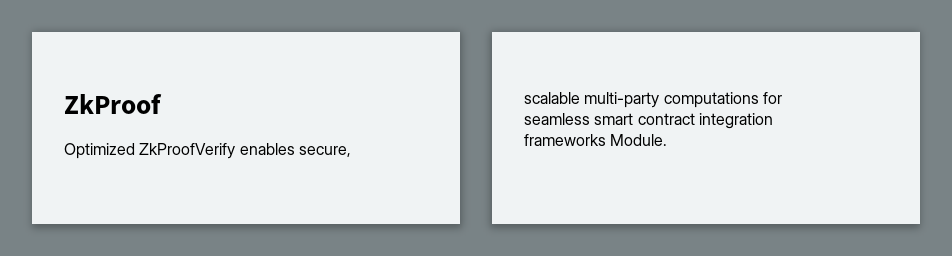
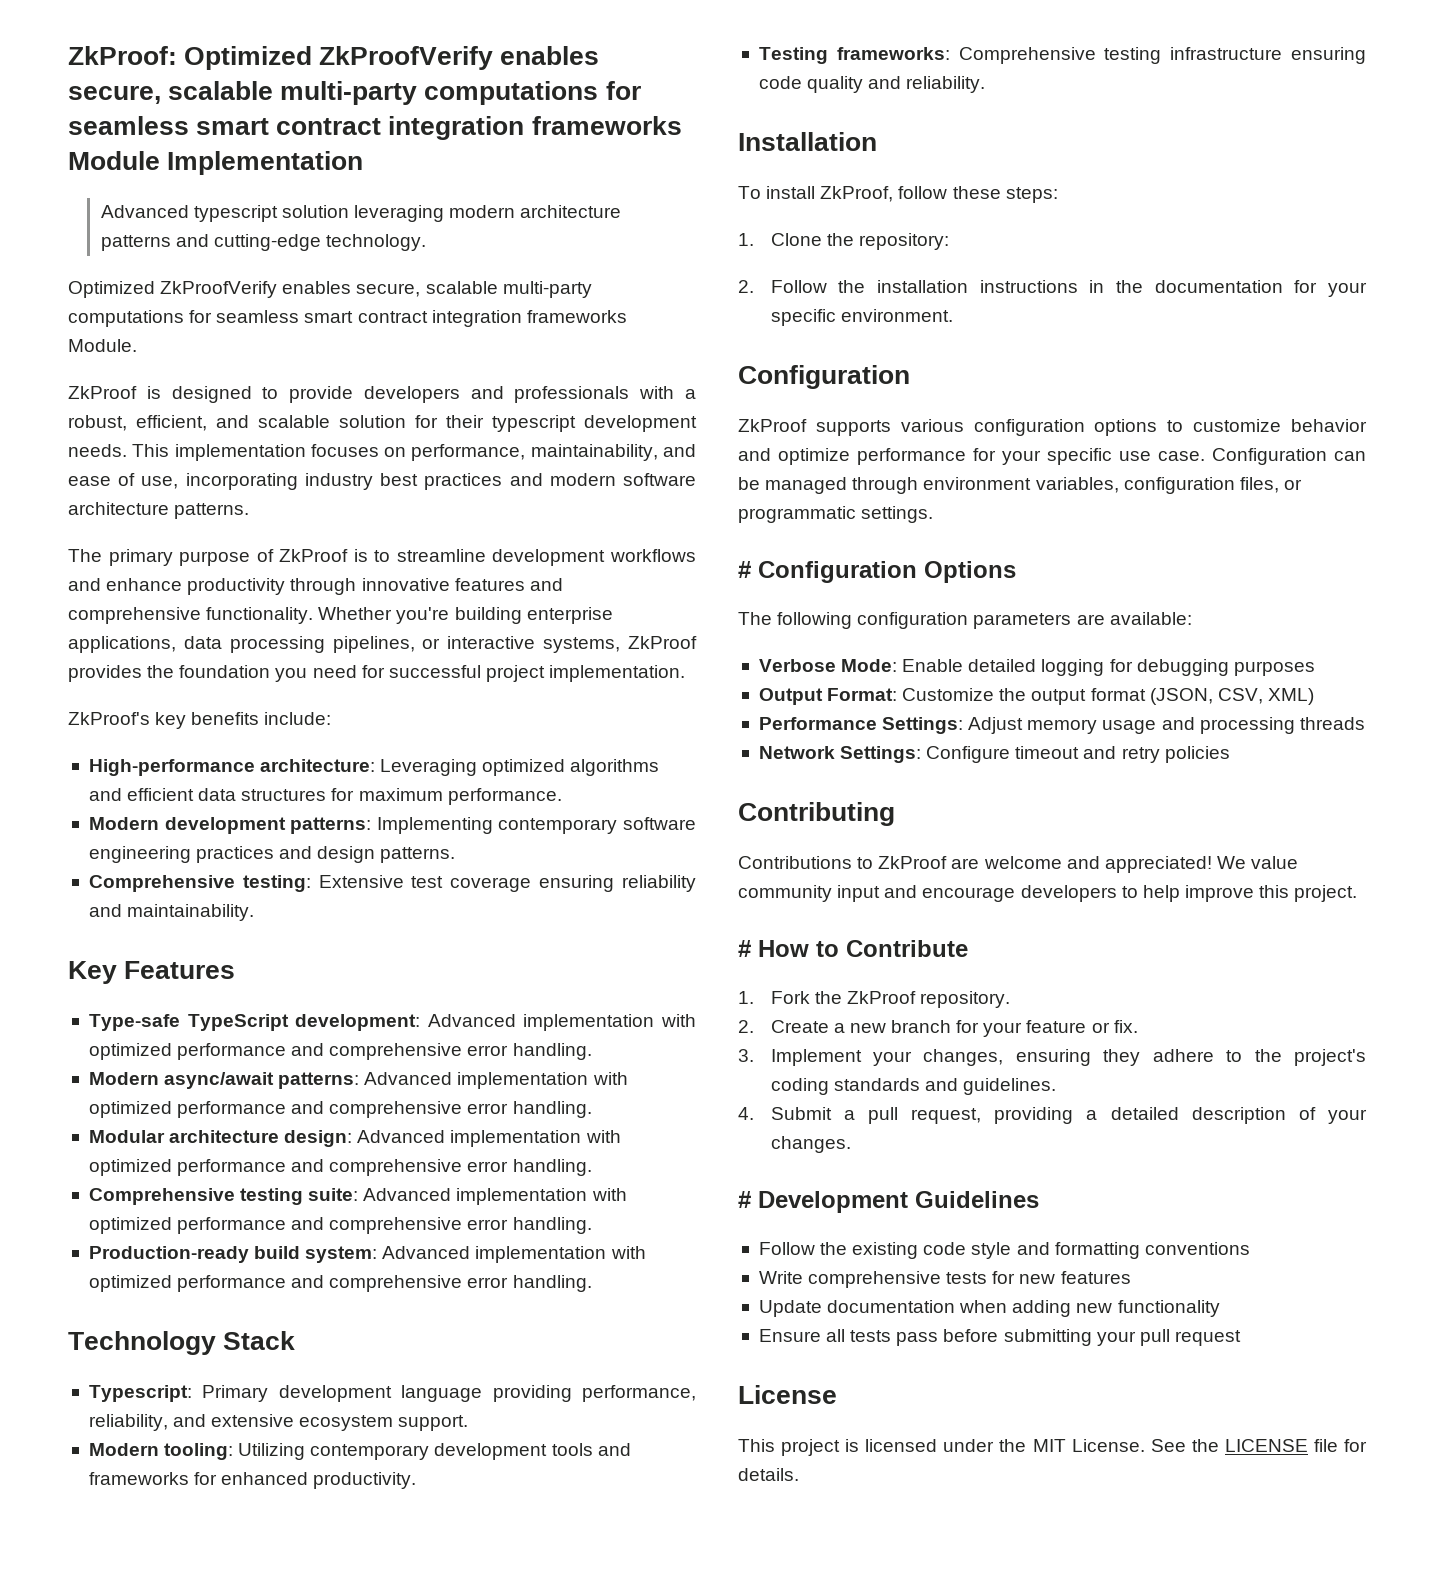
[64,94,162,114] ZkProof -> [68,46,600,70] [68,81,641,105] [68,116,682,140] [68,151,364,175] [100,205,622,222] [100,234,427,251] ZkProof: Optimized ZkProofVerify enables secure, scalable multi-party computations for seamless smart contract integration frameworks Module Implementation // Advanced typescript solution leveraging modern architecture patterns and cutting-edge technology.
(668, 140) none -> [68,386,696,403] [68,415,697,432] [68,444,697,461] [68,473,696,490] [68,502,250,519] [68,549,696,566] [68,578,563,595] [68,607,613,624] [68,636,698,653] [68,665,686,682] [68,712,332,729] [88,759,660,776] [88,788,562,805] [88,817,696,834] [88,846,456,863] [88,875,697,892] [88,904,255,921] [68,961,236,984] [88,1014,696,1031] [88,1043,592,1060] [88,1072,628,1089] [88,1101,592,1118] [88,1130,621,1147] [88,1159,592,1176] [88,1188,627,1205] [88,1217,592,1234] [88,1246,646,1263] [88,1275,592,1292] [68,1331,296,1355] [88,1385,696,1402] [88,1414,469,1431] [88,1443,631,1460] [88,1472,417,1489] [758,47,1366,64] [758,76,986,93] [738,132,877,151] [738,186,1058,203] [738,233,949,250] [738,280,1367,297] [770,309,953,326] [738,365,910,389] [738,419,1367,436] [738,448,1366,465] [738,477,1302,494] [738,506,934,523] [738,561,1016,583] [738,612,1192,629] [758,659,1315,676] [758,688,1314,705] [758,717,1365,734] [758,746,1230,763] [738,802,895,826] [738,856,1299,873] [738,885,1358,902] [738,940,968,957] [738,991,1011,1008] [738,1020,1138,1037] [738,1049,1366,1066] [770,1078,1057,1095] [738,1107,1367,1124] [770,1136,851,1153] [738,1191,1039,1213] [758,1242,1250,1259] [758,1271,1131,1288] [758,1300,1220,1317] [758,1329,1241,1346] [738,1385,837,1404] [738,1439,1367,1456] [738,1468,799,1481] // ZkProof is designed to provide developers and professionals with a robust, efficient, and scalable solution for their typescript development needs. This implementation focuses on performance, maintainability, and ease of use, incorporating industry best practices and modern software architecture patterns. // The primary purpose of ZkProof is to streamline development workflows and enhance productivity through innovative features and comprehensive functionality. Whether you're building enterprise applications, data processing pipelines, or interactive systems, ZkProof provides the foundation you need for successful project implementation. // ZkProof's key benefits include: // High-performance architecture: Leveraging optimized algorithms and efficient data structures for maximum performance. // Modern development patterns: Implementing contemporary software engineering practices and design patterns. // Comprehensive testing: Extensive test coverage ensuring reliability and maintainability. // Key Features // Type-safe TypeScript development: Advanced implementation with optimized performance and comprehensive error handling. // Modern async/await patterns: Advanced implementation with optimized performance and comprehensive error handling. // Modular architecture design: Advanced implementation with optimized performance and comprehensive error handling. // Comprehensive testing suite: Advanced implementation with optimized performance and comprehensive error handling. // Production-ready build system: Advanced implementation with optimized performance and comprehensive error handling. // Technology Stack // Typescript: Primary development language providing performance, reliability, and extensive ecosystem support. // Modern tooling: Utilizing contemporary development tools and frameworks for enhanced productivity. // Testing frameworks: Comprehensive testing infrastructure ensuring code quality and reliability. // Installation // To install ZkProof, follow these steps: // 1. Clone the repository: // 2. Follow the installation instructions in the documentation for your specific environment. // Configuration // ZkProof supports various configuration options to customize behavior and optimize performance for your specific use case. Configuration can be managed through environment variables, configuration files, or programmatic settings. // # Configuration Options // The following configuration parameters are available: // Verbose Mode: Enable detailed logging for debugging purposes // Output Format: Customize the output format (JSON, CSV, XML) // Performance Settings: Adjust memory usage and processing threads // Network Settings: Configure timeout and retry policies // Contributing // Contributions to ZkProof are welcome and appreciated! We value community input and encourage developers to help improve this project. // # How to Contribute // 1. Fork the ZkProof repository. // 2. Create a new branch for your feature or fix. // 3. Implement your changes, ensuring they adhere to the project's coding standards and guidelines. // 4. Submit a pull request, providing a detailed description of your changes. // # Development Guidelines // Follow the existing code style and formatting conventions // Write comprehensive tests for new features // Update documentation when adding new functionality // Ensure all tests pass before submitting your pull request // License // This project is licensed under the MIT License. See the LICENSE file for details.

